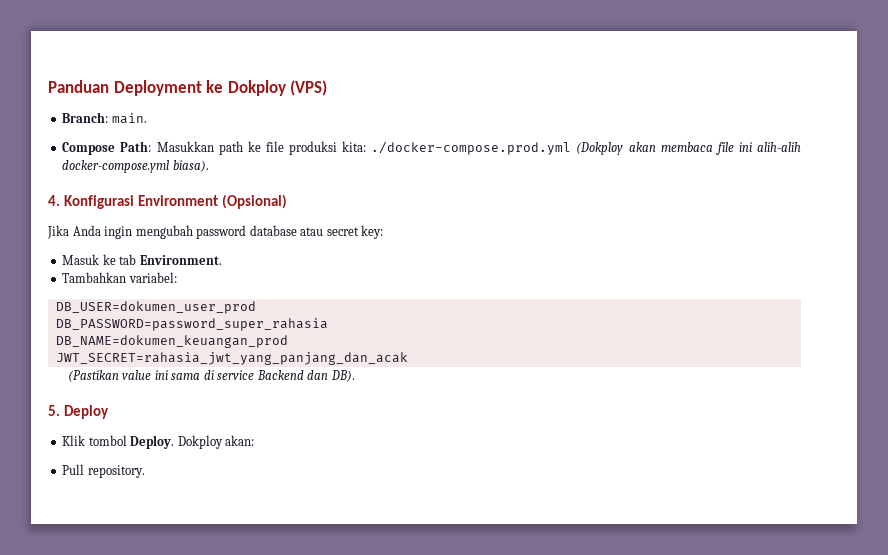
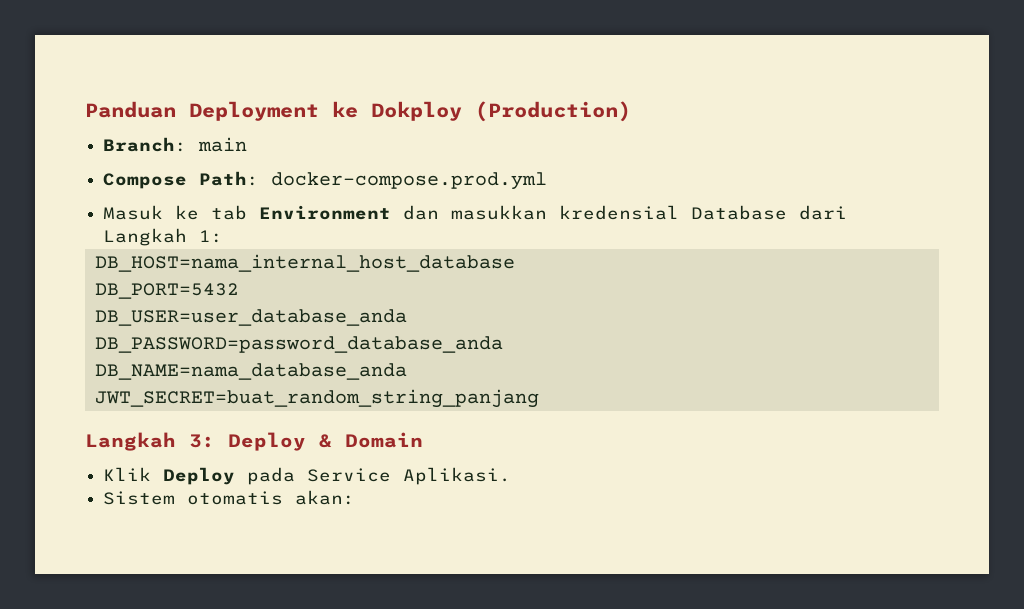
[290,80,328,96] (VPS) -> [475,101,631,122] (Production)
[111,113,147,124] main. -> [198,137,248,152] main
[156,141,802,155] [62,160,209,173] [48,194,287,209] [47,225,384,239] [62,254,222,265] [62,272,177,283] [55,301,256,314] [55,318,328,331] [55,335,288,348] [55,352,408,365] [67,370,355,382] [48,405,109,419] Masukkan path ke file produksi kita: ./docker-compose.prod.yml (Dokploy akan membaca file ini alih-alih docker-compose.yml biasa). // 4. Konfigurasi Environment (Opsional) // Jika Anda ingin mengubah password database atau secret key: // Masuk ke tab Environment. // Tambahkan variabel: // DB_USER=dokumen_user_prod // DB_PASSWORD=password_super_rahasia // DB_NAME=dokumen_keuangan_prod // JWT_SECRET=rahasia_jwt_yang_panjang_dan_acak // (Pastikan value ini sama di service Backend dan DB). // 5. Deploy -> [271,172,548,190] [103,205,848,220] [103,228,224,246] [94,254,515,272] [94,283,239,299] [94,309,407,326] [94,336,503,353] [94,363,407,380] [94,389,539,408] [85,432,423,451] docker-compose.prod.yml // Masuk ke tab Environment dan masukkan kredensial Database dari Langkah 1: // DB_HOST=nama_internal_host_database // DB_PORT=5432 // DB_USER=user_database_anda // DB_PASSWORD=password_database_anda // DB_NAME=nama_database_anda // JWT_SECRET=buat_random_string_panjang // Langkah 3: Deploy & Domain
[88,435,223,449] tombol Deploy. Dokploy -> [163,467,512,485] [103,491,284,505] Deploy pada Service Aplikasi. // Sistem otomatis
[62,464,145,478] // Pull repository. -> (356, 497) none

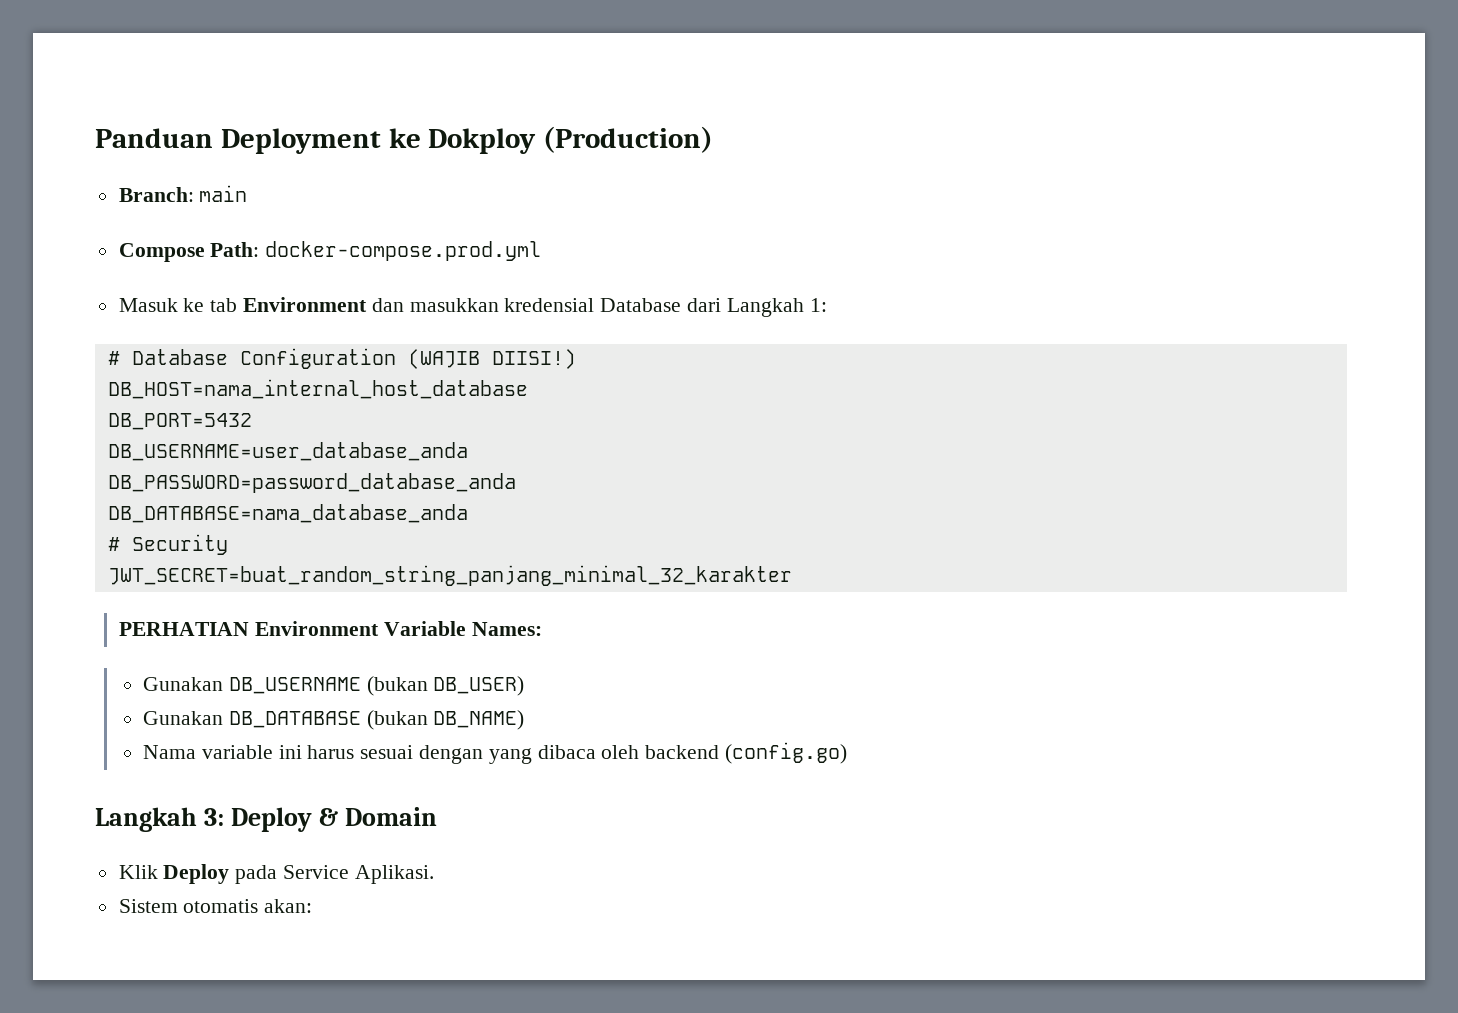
(224, 236) none -> [107,348,576,369] // # Database Configuration (WAJIB DIISI!)
[94,309,407,326] DB_USER=user_database_anda -> [107,442,468,461] DB_USERNAME=user_database_anda
[94,363,407,380] [94,389,539,408] DB_NAME=nama_database_anda // JWT_SECRET=buat_random_string_panjang -> [107,504,468,523] [107,534,228,555] [107,565,792,586] [119,621,542,636] [142,676,525,696] [142,710,525,730] [142,742,847,764] DB_DATABASE=nama_database_anda // # Security // JWT_SECRET=buat_random_string_panjang_minimal_32_karakter // PERHATIAN Environment Variable Names: // Gunakan DB_USERNAME (bukan DB_USER) // Gunakan DB_DATABASE (bukan DB_NAME) // Nama variable ini harus sesuai dengan yang dibaca oleh backend (config.go)

